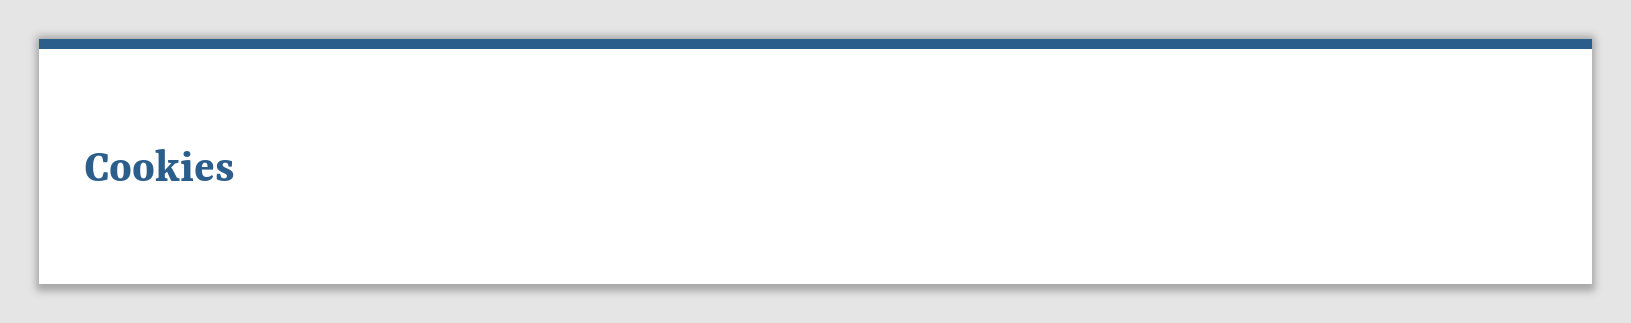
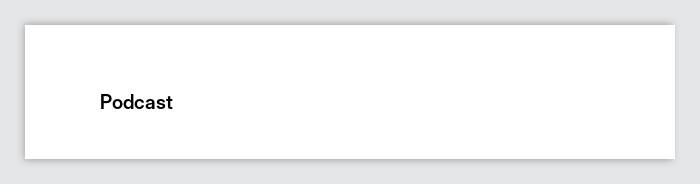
[84,149,235,181] Cookies -> [100,94,173,109] Podcast

